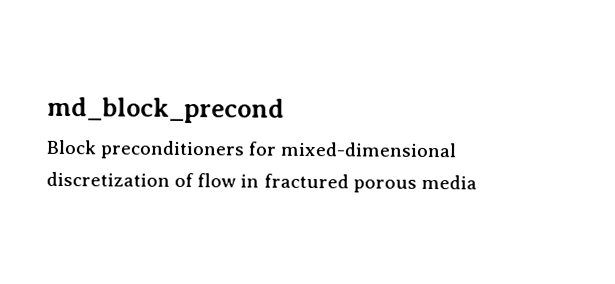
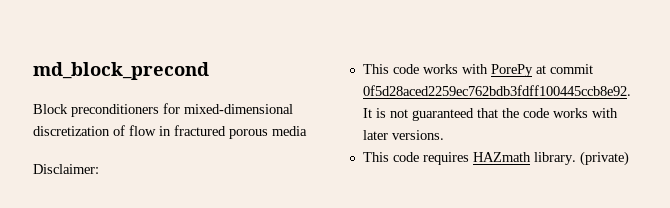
(477, 182) none -> [33,164,99,174] [362,64,593,77] [362,85,631,96] [362,108,618,121] [362,130,444,140] [362,151,629,166] // Disclaimer: // This code works with PorePy at commit 0f5d28aced2259ec762bdb3fdff100445ccb8e92. It is not guaranteed that the code works with later versions. // This code requires HAZmath library. (private)

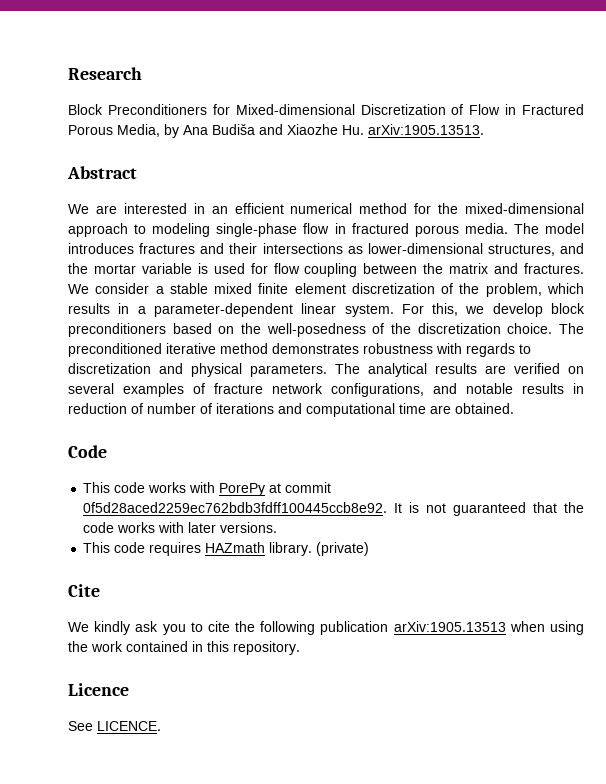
[33,62,209,80] md_block_precond -> [68,67,142,80] Research
[71,103,293,117] [33,125,307,139] [33,164,99,174] preconditioners for mixed-dimensional discretization of flow in fractured porous media // Disclaimer: -> [107,104,584,115] [68,124,484,138] [67,166,137,179] [68,203,584,214] [68,223,585,237] [68,243,584,256] [68,263,584,277] [68,283,584,297] [68,303,585,317] [68,323,584,337] [68,343,531,357] [68,363,584,377] [68,383,584,397] [68,403,514,417] [68,445,107,458] Preconditioners for Mixed-dimensional Discretization of Flow in Fractured Porous Media, by Ana Budiša and Xiaozhe Hu. arXiv:1905.13513. // Abstract // We are interested in an efficient numerical method for the mixed-dimensional approach to modeling single-phase flow in fractured porous media. The model introduces fractures and their intersections as lower-dimensional structures, and the mortar variable is used for flow coupling between the matrix and fractures. We consider a stable mixed finite element discretization of the problem, which results in a parameter-dependent linear system. For this, we develop block preconditioners based on the well-posedness of the discretization choice. The preconditioned iterative method demonstrates robustness with regards to discretization and physical parameters. The analytical results are verified on several examples of fracture network configurations, and notable results in reduction of number of iterations and computational time are obtained. // Code
(629, 158) none -> [68,584,100,597] [68,621,584,635] [68,641,300,655] [68,683,129,696] [68,721,161,731] // Cite // We kindly ask you to cite the following publication arXiv:1905.13513 when using the work contained in this repository. // Licence // See LICENCE.

